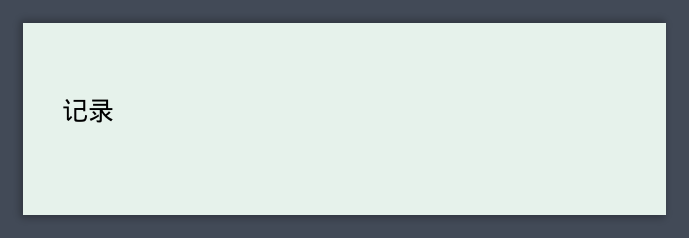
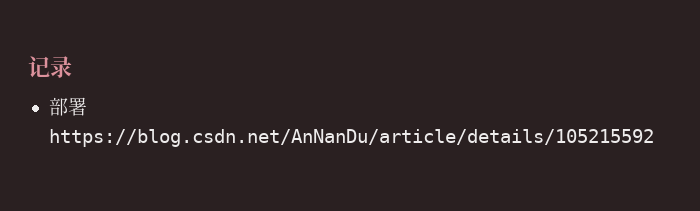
(114, 111) none -> [48,97,87,116] [48,129,654,147] // 部署https://blog.csdn.net/AnNanDu/article/details/105215592

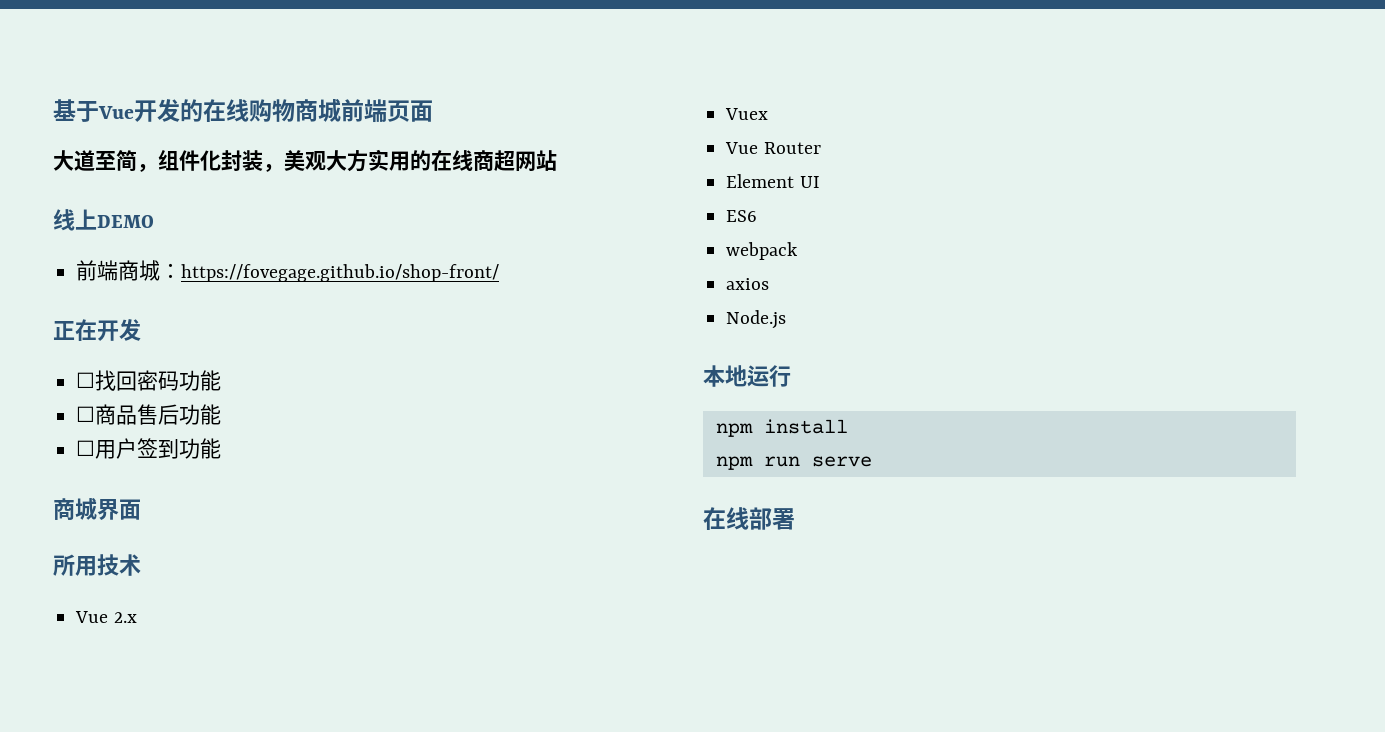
[28,56,72,78] [48,97,87,116] [48,129,654,147] 记录 // 部署https://blog.csdn.net/AnNanDu/article/details/105215592 -> [53,98,433,123] [53,149,557,172] [53,209,154,231] [76,260,500,282] [53,319,141,341] [76,370,222,391] [76,404,222,425] [76,438,222,459] [53,497,141,520] [53,554,141,576] [75,611,137,623] [725,108,769,120] [725,142,821,154] [726,174,820,188] [726,210,758,222] [726,242,799,260] [726,278,770,290] [726,310,787,329] [703,365,791,387] [715,419,848,437] [715,456,872,470] [703,507,795,530] 基于Vue开发的在线购物商城前端页面 // 大道至简，组件化封装，美观大方实用的在线商超网站 // 线上DEMO // 前端商城：https://fovegage.github.io/shop-front/ // 正在开发 // ☐找回密码功能 // ☐商品售后功能 // ☐用户签到功能 // 商城界面 // 所用技术 // Vue 2.x // Vuex // Vue Router // Element UI // ES6 // webpack // axios // Node.js // 本地运行 // npm install // npm run serve // 在线部署

